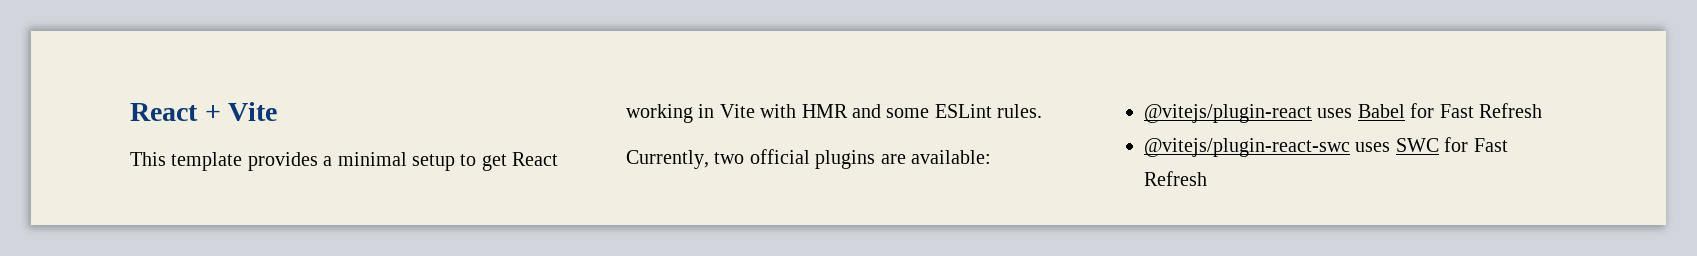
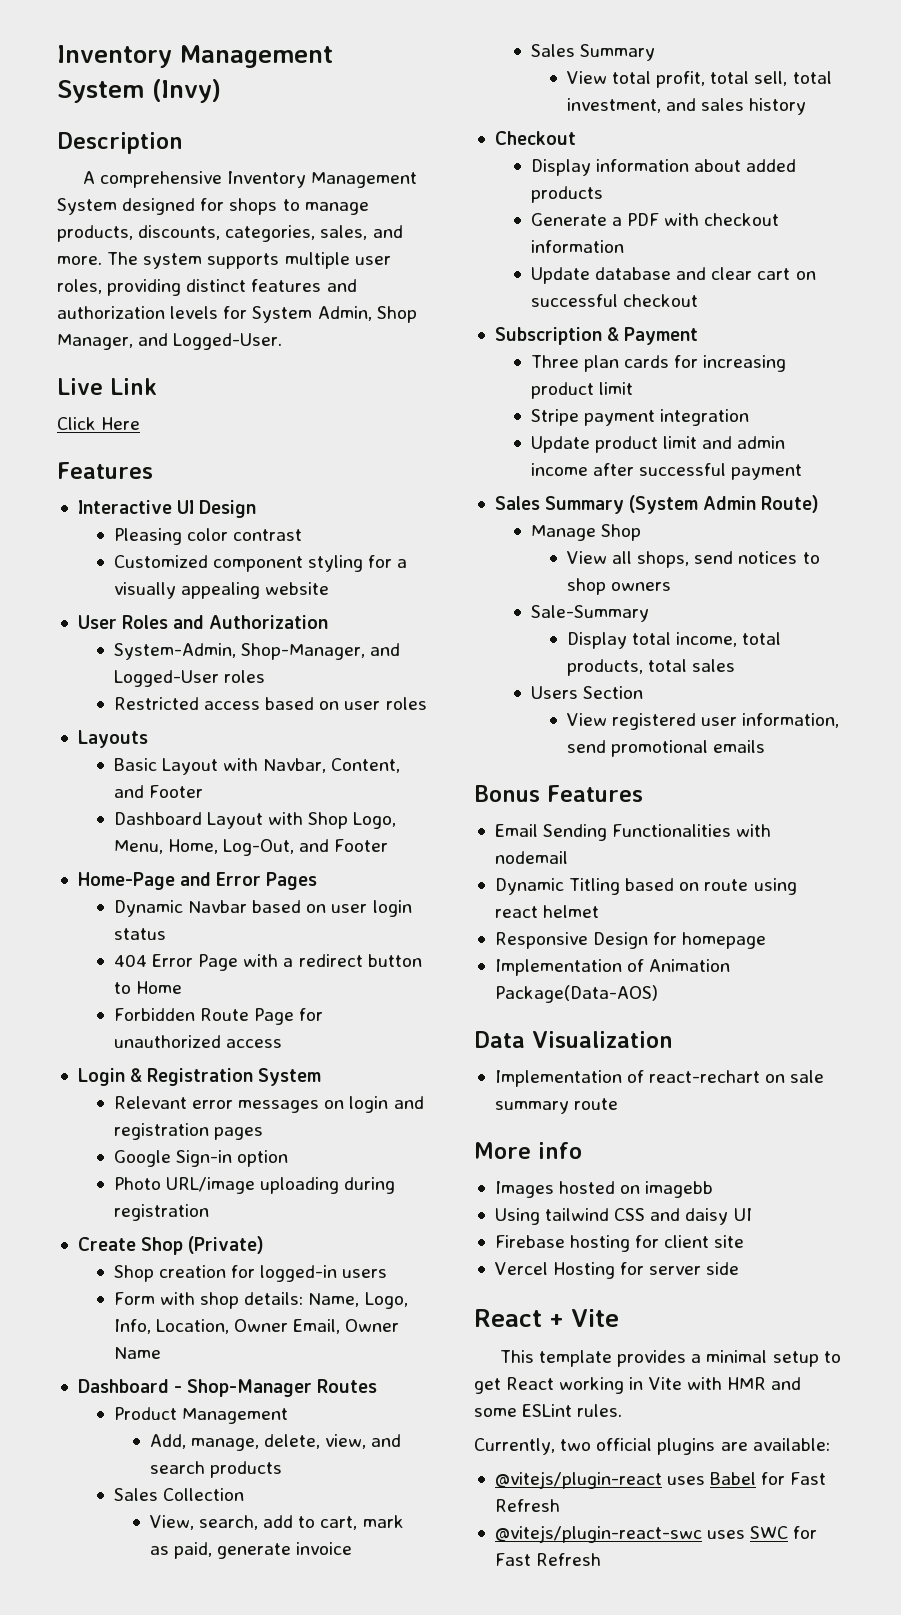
(130, 112) none -> [57,45,333,68] [57,79,221,103] [57,132,183,154] [82,171,418,188] [57,198,369,215] [57,225,403,242] [57,252,391,269] [57,279,357,296] [57,306,417,323] [57,333,283,350] [57,378,157,395] [57,417,141,430] [57,462,153,479] [77,500,257,518] [113,528,303,545] [113,555,408,572] [113,582,330,599] [77,615,329,629] [113,643,401,660] [113,670,266,687] [113,697,427,710] [77,730,148,748] [113,758,401,775] [113,785,204,798] [113,812,397,829] [113,839,389,856] [77,872,318,890] [113,900,412,917] [113,928,166,940] [113,954,422,971] [113,981,183,994] [113,1008,324,1025] [113,1035,283,1048] [77,1068,322,1086] [113,1096,424,1113] [113,1123,264,1140] [113,1150,289,1167] [113,1177,396,1194] [113,1204,209,1221] [77,1236,265,1255] [113,1265,388,1282] [113,1292,408,1309] [113,1319,400,1334] [113,1347,161,1359] [77,1379,378,1397] [113,1407,289,1424] [149,1434,402,1451] [149,1461,283,1478] [113,1488,245,1501] [149,1515,404,1530] [149,1542,353,1559] [530,44,656,61] [566,71,832,88] [566,98,807,115] [494,131,576,145] [530,159,797,176] [530,186,603,203] [530,213,780,226] [530,240,624,253] [530,267,816,284] [530,294,699,307] [494,327,699,345] [530,355,787,372] [530,382,634,399] [530,409,750,426] [530,436,786,453] [530,463,803,480] [494,495,820,514] [530,524,642,541] [566,551,820,568] [566,578,672,595] [530,605,649,622] [566,632,782,649] [566,659,736,676] [530,686,644,699] [566,713,840,730] [566,740,766,757] [474,785,643,802] [494,824,772,841] [494,851,568,864] [494,878,797,895] [494,905,600,918] [494,932,767,949] [494,959,731,976] [494,985,658,1003] [474,1031,673,1048] [494,1070,825,1087] [494,1098,619,1114] [474,1142,582,1159] [494,1181,714,1198] [494,1208,752,1225] [494,1235,745,1252] [494,1262,740,1279] Inventory Management System (Invy) // Description // A comprehensive Inventory Management System designed for shops to manage products, discounts, categories, sales, and more. The system supports multiple user roles, providing distinct features and authorization levels for System Admin, Shop Manager, and Logged-User. // Live Link // Click Here // Features // Interactive UI Design // Pleasing color contrast // Customized component styling for a visually appealing website // User Roles and Authorization // System-Admin, Shop-Manager, and Logged-User roles // Restricted access based on user roles // Layouts // Basic Layout with Navbar, Content, and Footer // Dashboard Layout with Shop Logo, Menu, Home, Log-Out, and Footer // Home-Page and Error Pages // Dynamic Navbar based on user login status // 404 Error Page with a redirect button to Home // Forbidden Route Page for unauthorized access // Login & Registration System // Relevant error messages on login and registration pages // Google Sign-in option // Photo URL/image uploading during registration // Create Shop (Private) // Shop creation for logged-in users // Form with shop details: Name, Logo, Info, Location, Owner Email, Owner Name // Dashboard - Shop-Manager Routes // Product Management // Add, manage, delete, view, and search products // Sales Collection // View, search, add to cart, mark as paid, generate invoice // Sales Summary // View total profit, total sell, total investment, and sales history // Checkout // Display information about added products // Generate a PDF with checkout information // Update database and clear cart on successful checkout // Subscription & Payment // Three plan cards for increasing product limit // Stripe payment integration // Update product limit and admin income after successful payment // Sales Summary (System Admin Route) // Manage Shop // View all shops, send notices to shop owners // Sale-Summary // Display total income, total products, total sales // Users Section // View registered user information, send promotional emails // Bonus Features // Email Sending Functionalities with nodemail // Dynamic Titling based on route using react helmet // Responsive Design for homepage // Implementation of Animation Package(Data-AOS) // Data Visualization // Implementation of react-rechart on sale summary route // More info // Images hosted on imagebb // Using tailwind CSS and daisy UI // Firebase hosting for client site // Vercel Hosting for server side //

